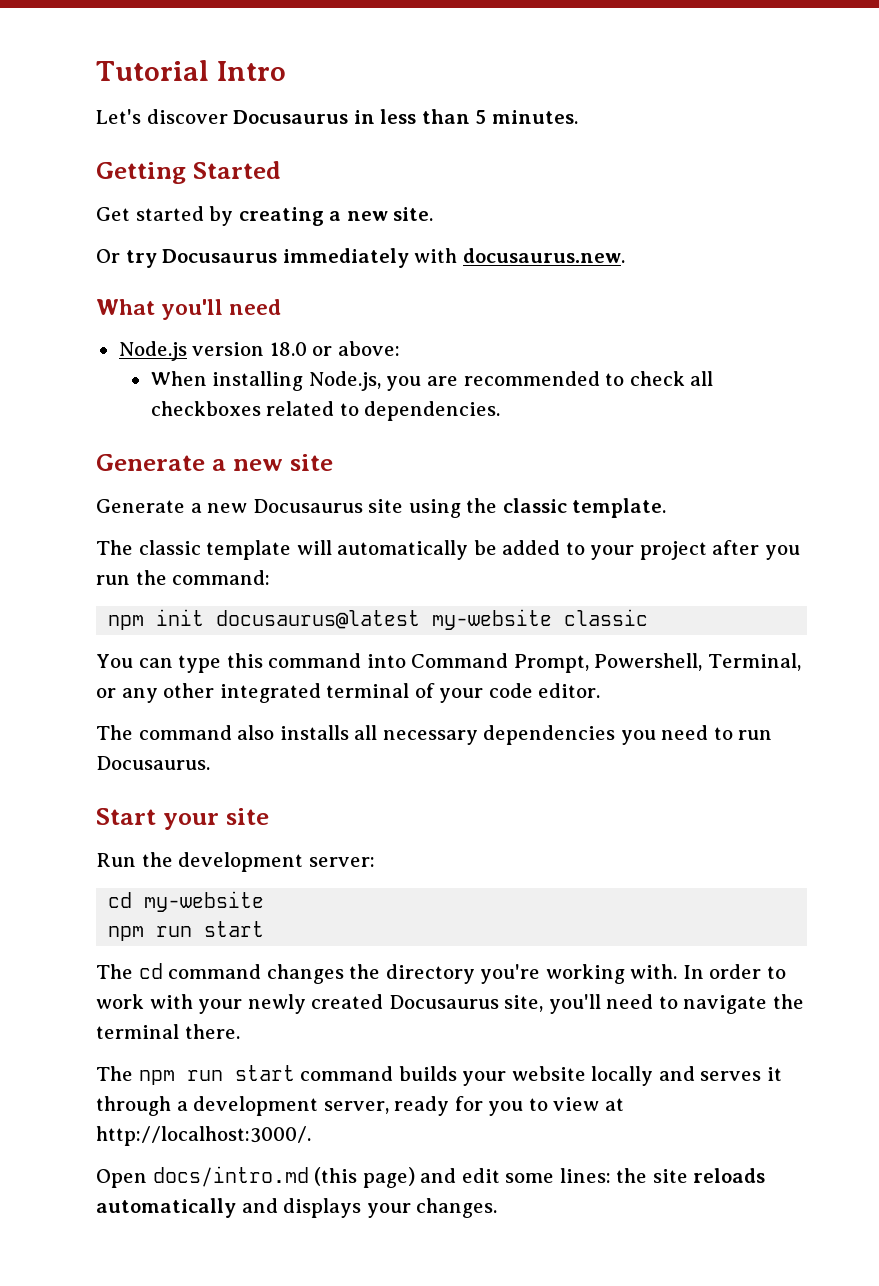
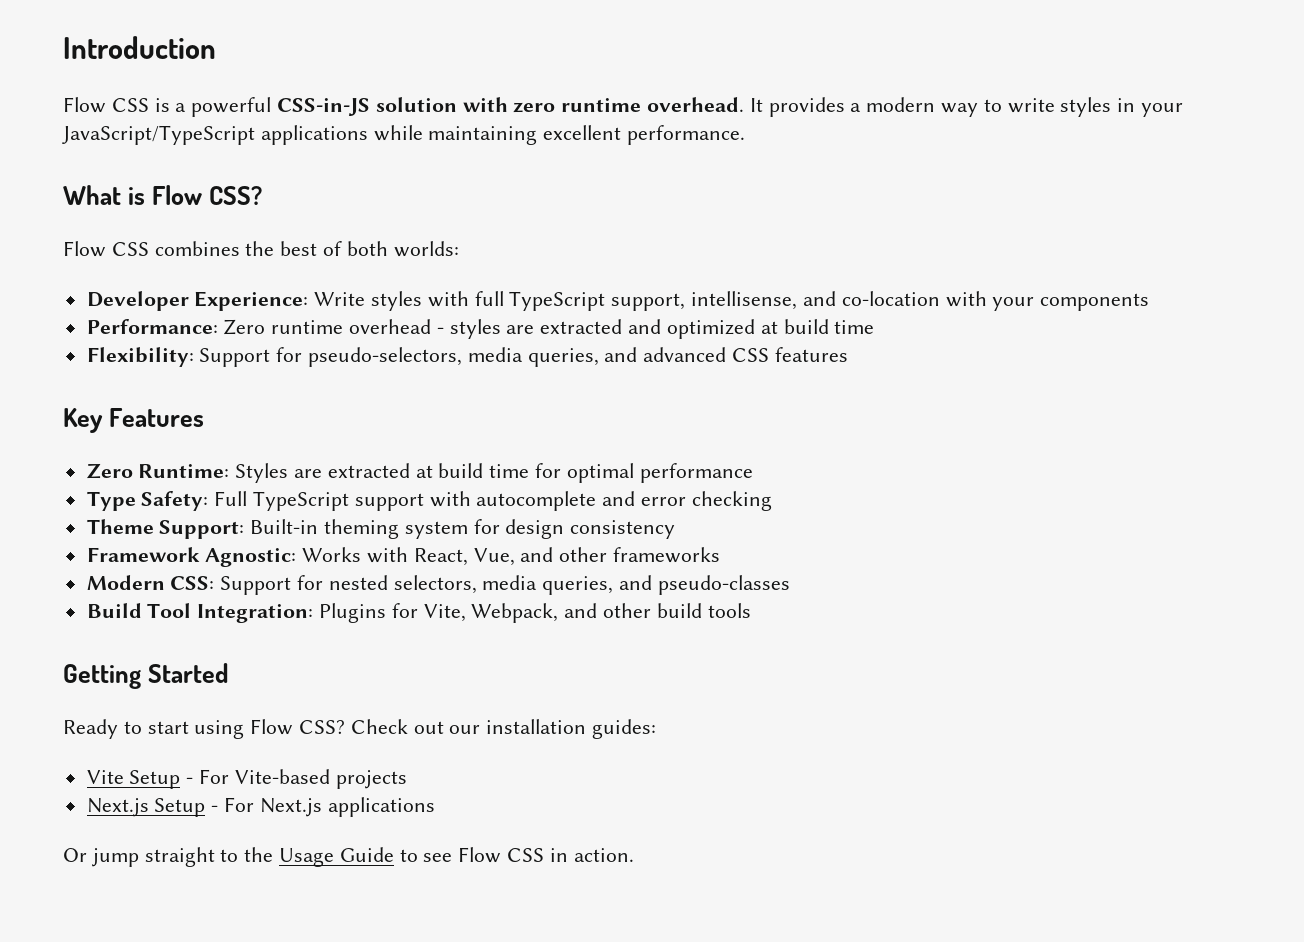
[96,60,286,81] [96,109,578,124] [96,161,281,184] [96,206,434,226] [96,248,625,268] [96,299,282,320] [118,341,400,361] [150,371,714,391] [150,401,501,421] [96,454,333,471] [96,498,667,518] [96,540,800,560] [96,570,271,585] [108,609,649,630] [96,653,801,673] [96,683,601,703] [96,725,773,745] [96,756,210,770] [96,808,269,830] [96,852,375,872] [108,891,265,912] [108,921,265,941] [96,963,786,984] [96,994,804,1014] [96,1024,240,1039] [96,1065,782,1086] [96,1096,624,1116] [96,1126,311,1146] [96,1166,766,1188] [96,1198,498,1218] Tutorial Intro // Let's discover Docusaurus in less than 5 minutes. // Getting Started // Get started by creating a new site. // Or try Docusaurus immediately with docusaurus.new. // What you'll need // Node.js version 18.0 or above: // When installing Node.js, you are recommended to check all checkboxes related to dependencies. // Generate a new site // Generate a new Docusaurus site using the classic template. // The classic template will automatically be added to your project after you run the command: // npm init docusaurus@latest my-website classic // You can type this command into Command Prompt, Powershell, Terminal, or any other integrated terminal of your code editor. // The command also installs all necessary dependencies you need to run Docusaurus. // Start your site // Run the development server: // cd my-website // npm run start // The cd command changes the directory you're working with. In order to work with your newly created Docusaurus site, you'll need to navigate the terminal there. // The npm run start command builds your website locally and serves it through a development server, ready for you to view at http://localhost:3000/. // Open docs/intro.md (this page) and edit some lines: the site reloads automatically and displays your changes. -> [63,36,216,59] [63,97,1184,117] [62,125,746,145] [63,185,263,205] [63,241,459,257] [86,291,1150,311] [86,319,875,339] [86,347,848,367] [63,408,205,433] [86,463,753,483] [86,491,772,511] [86,519,676,539] [86,547,721,567] [86,575,790,595] [86,603,751,623] [63,663,230,689] [63,719,657,739] [86,769,407,789] [86,797,435,817] [63,847,634,867] Introduction // Flow CSS is a powerful CSS-in-JS solution with zero runtime overhead. It provides a modern way to write styles in your JavaScript/TypeScript applications while maintaining excellent performance. // What is Flow CSS? // Flow CSS combines the best of both worlds: // Developer Experience: Write styles with full TypeScript support, intellisense, and co-location with your components // Performance: Zero runtime overhead - styles are extracted and optimized at build time // Flexibility: Support for pseudo-selectors, media queries, and advanced CSS features // Key Features // Zero Runtime: Styles are extracted at build time for optimal performance // Type Safety: Full TypeScript support with autocomplete and error checking // Theme Support: Built-in theming system for design consistency // Framework Agnostic: Works with React, Vue, and other frameworks // Modern CSS: Support for nested selectors, media queries, and pseudo-classes // Build Tool Integration: Plugins for Vite, Webpack, and other build tools // Getting Started // Ready to start using Flow CSS? Check out our installation guides: // Vite Setup - For Vite-based projects // Next.js Setup - For Next.js applications // Or jump straight to the Usage Guide to see Flow CSS in action.

